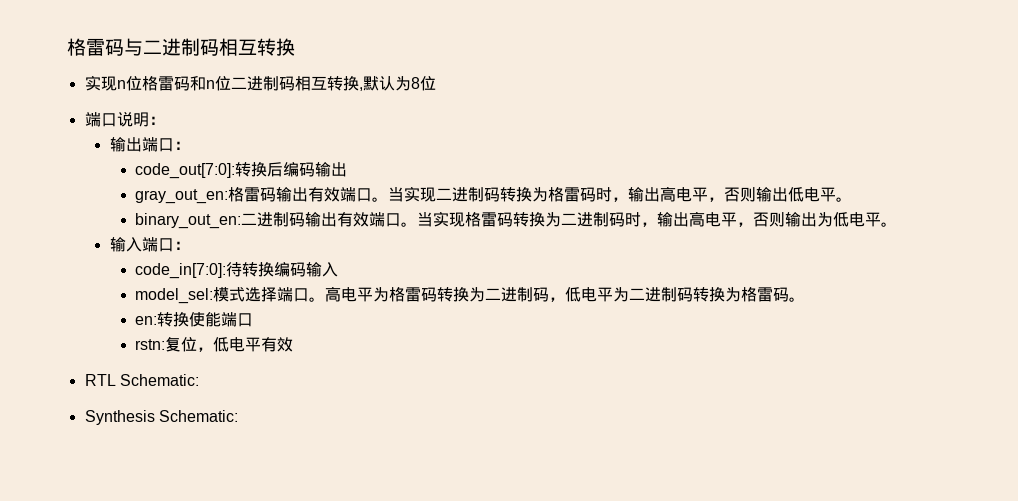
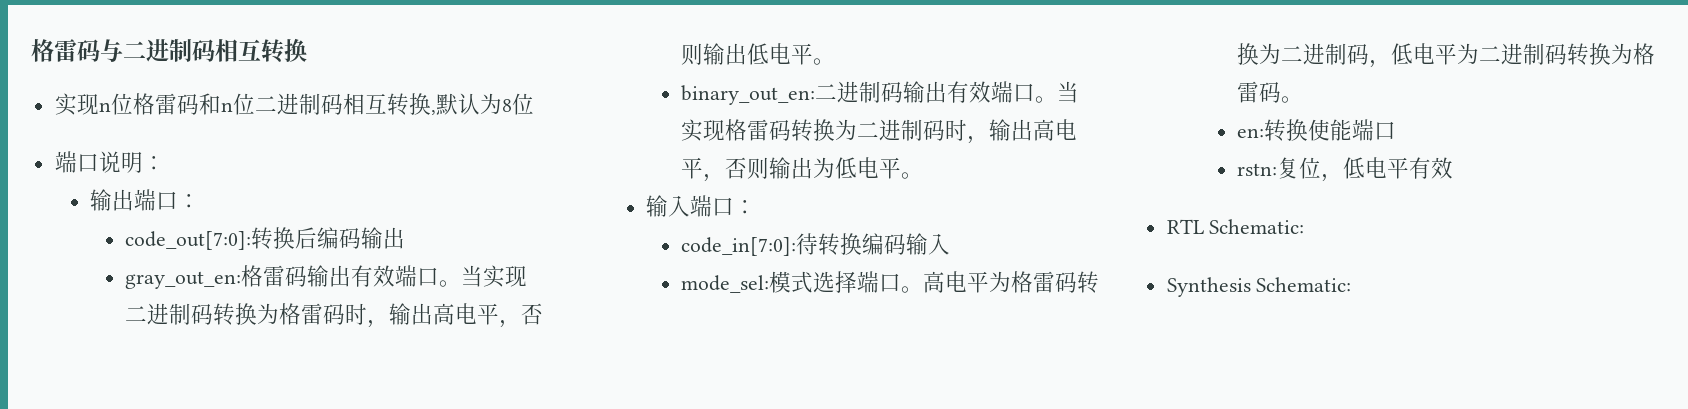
[135,288,214,304] model_sel: -> [681,275,770,293] mode_sel:

